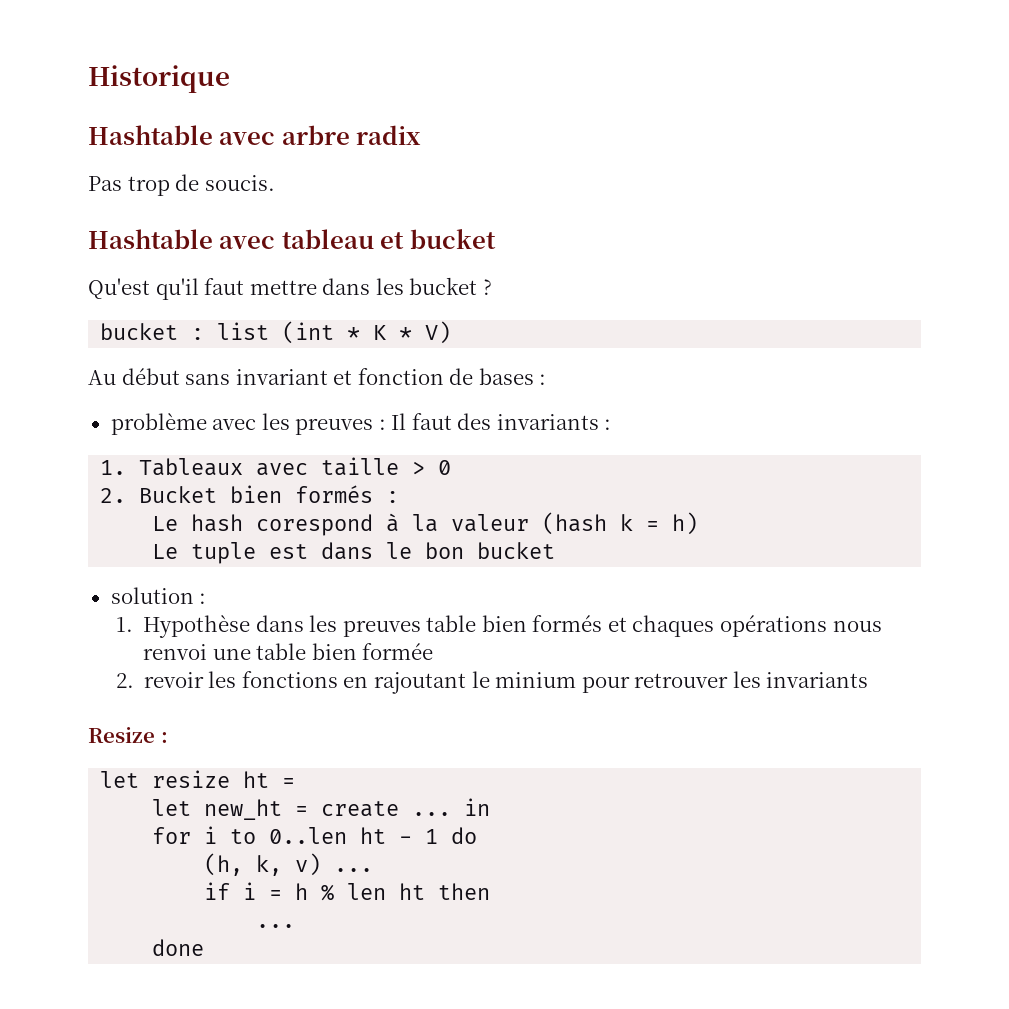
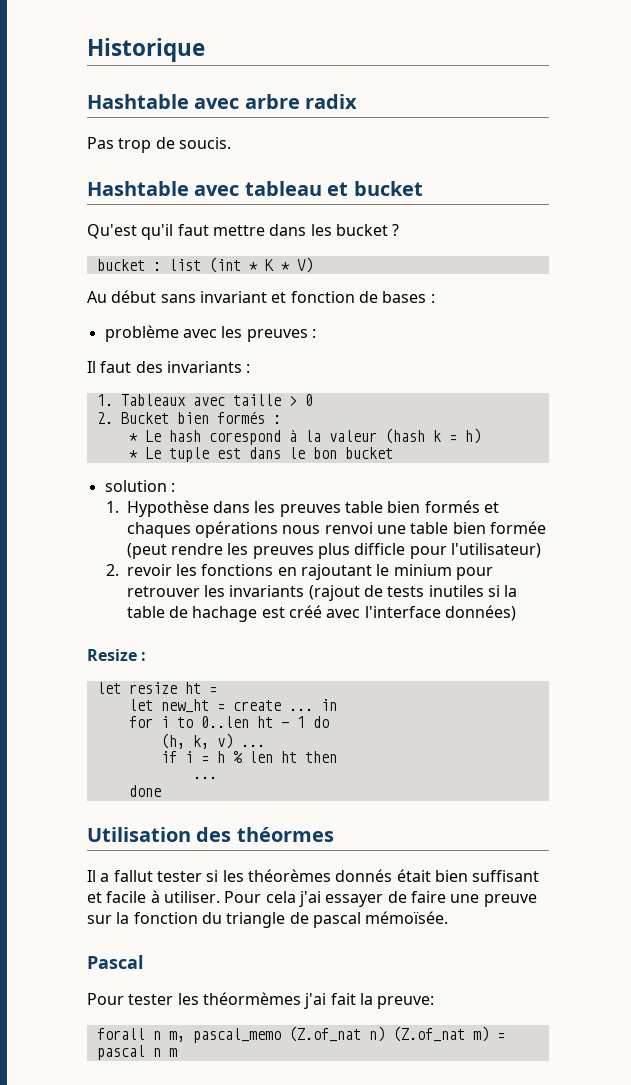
(386, 424) none -> (316, 333) //
(400, 497) none -> [128,433,138,442] *
(699, 523) none -> [128,450,138,459] *
(434, 651) none -> [126,543,541,559] (peut rendre les preuves plus difficle pour l'utilisateur)
(869, 680) none -> [308,585,518,601] [126,605,516,622] (rajout de tests inutiles si la table de hachage est créé avec l'interface données)
(205, 947) none -> [87,827,334,842] [87,869,540,882] [87,890,537,907] [87,911,449,928] [87,955,143,969] [87,992,435,1009] [96,1026,505,1043] [96,1045,177,1060] // Utilisation des théormes // Il a fallut tester si les théorèmes donnés était bien suffisant et facile à utiliser. Pour cela j'ai essayer de faire une preuve sur la fonction du triangle de pascal mémoïsée. // Pascal // Pour tester les théormèmes j'ai fait la preuve: // forall n m, pascal_memo (Z.of_nat n) (Z.of_nat m) = pascal n m

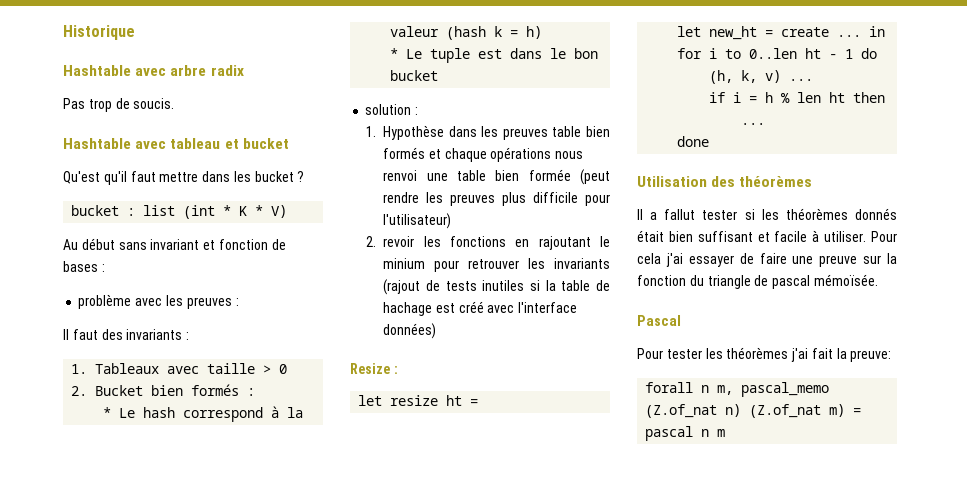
[208,430,281,445] corespond -> [183,407,264,422] correspond
[126,522,191,538] chaques -> [444,148,487,162] chaque
[354,543,406,555] difficle -> [533,192,579,203] difficile
[236,827,334,842] théormes -> [739,176,813,187] théorèmes
[202,992,301,1005] théormèmes -> [726,347,789,359] théorèmes

